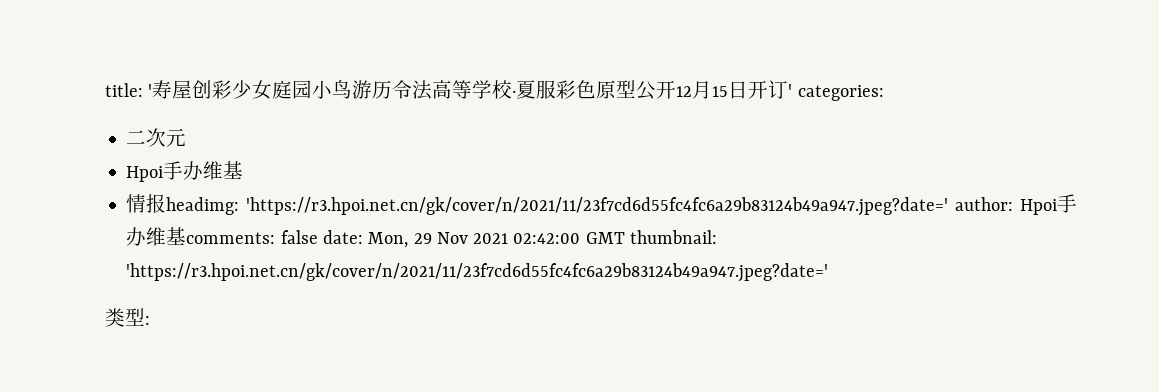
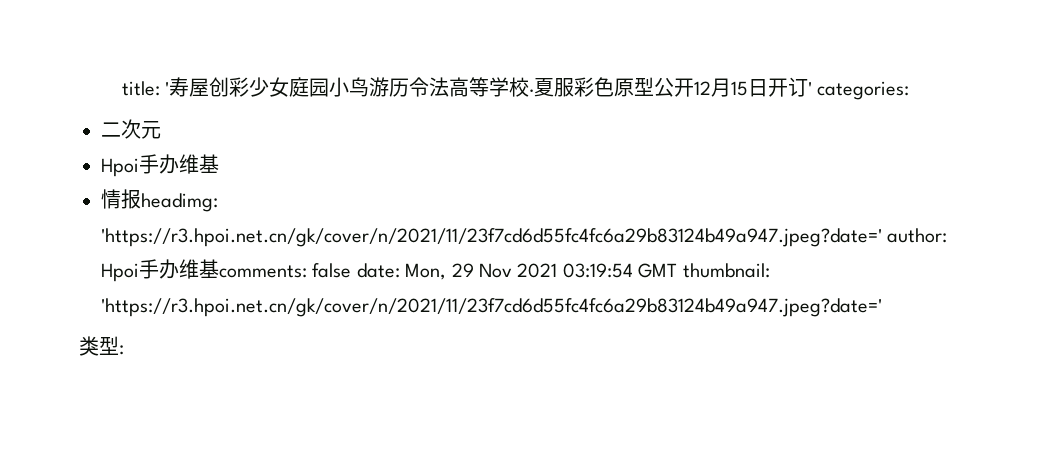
[513,233,581,244] 02:42:00 -> [562,263,633,278] 03:19:54

